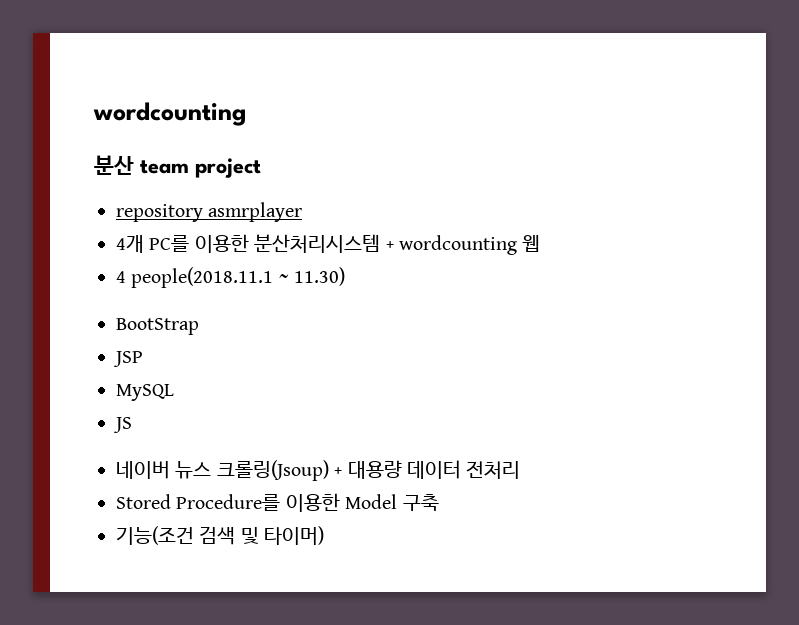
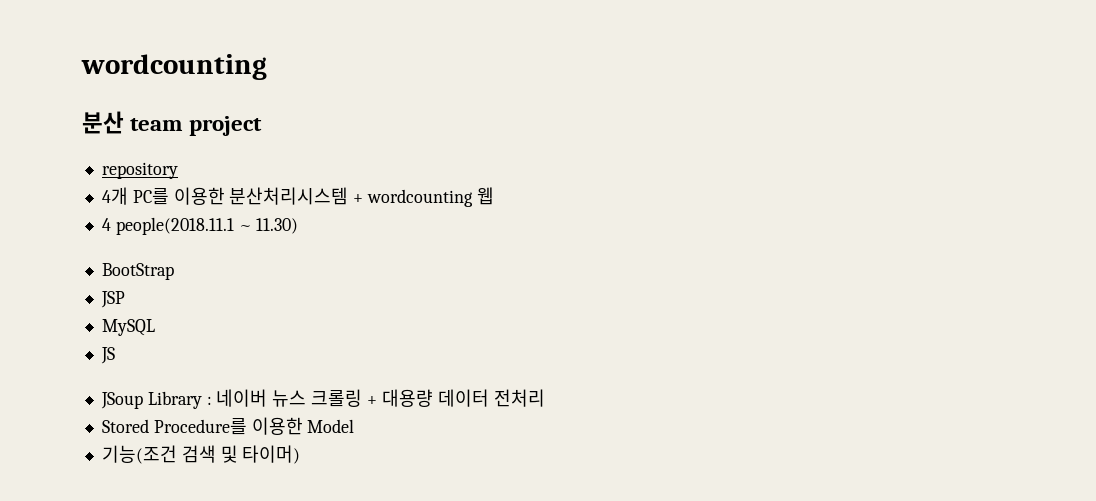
[208,202,303,222] asmrplayer -> (178, 170) none
(132, 425) none -> [100,391,212,409] JSoup Library :
[216,460,329,481] 크롤링(Jsoup) -> [311,389,363,407] 크롤링
[402,494,439,511] 구축 -> (355, 426) none

